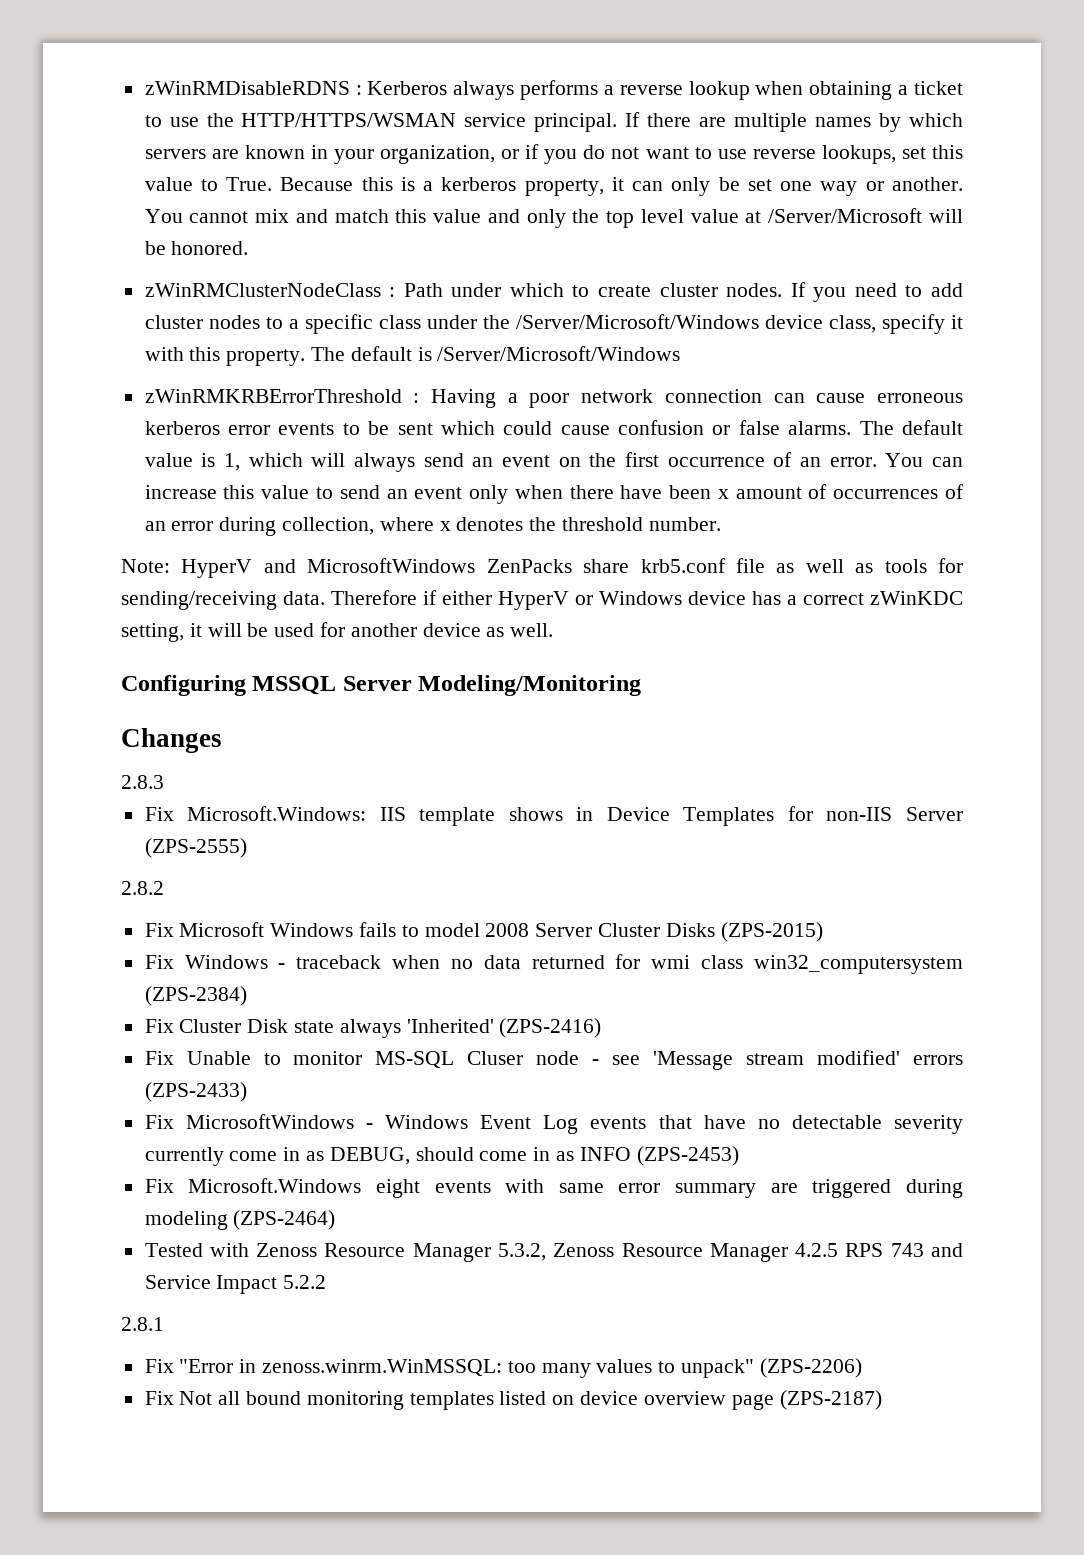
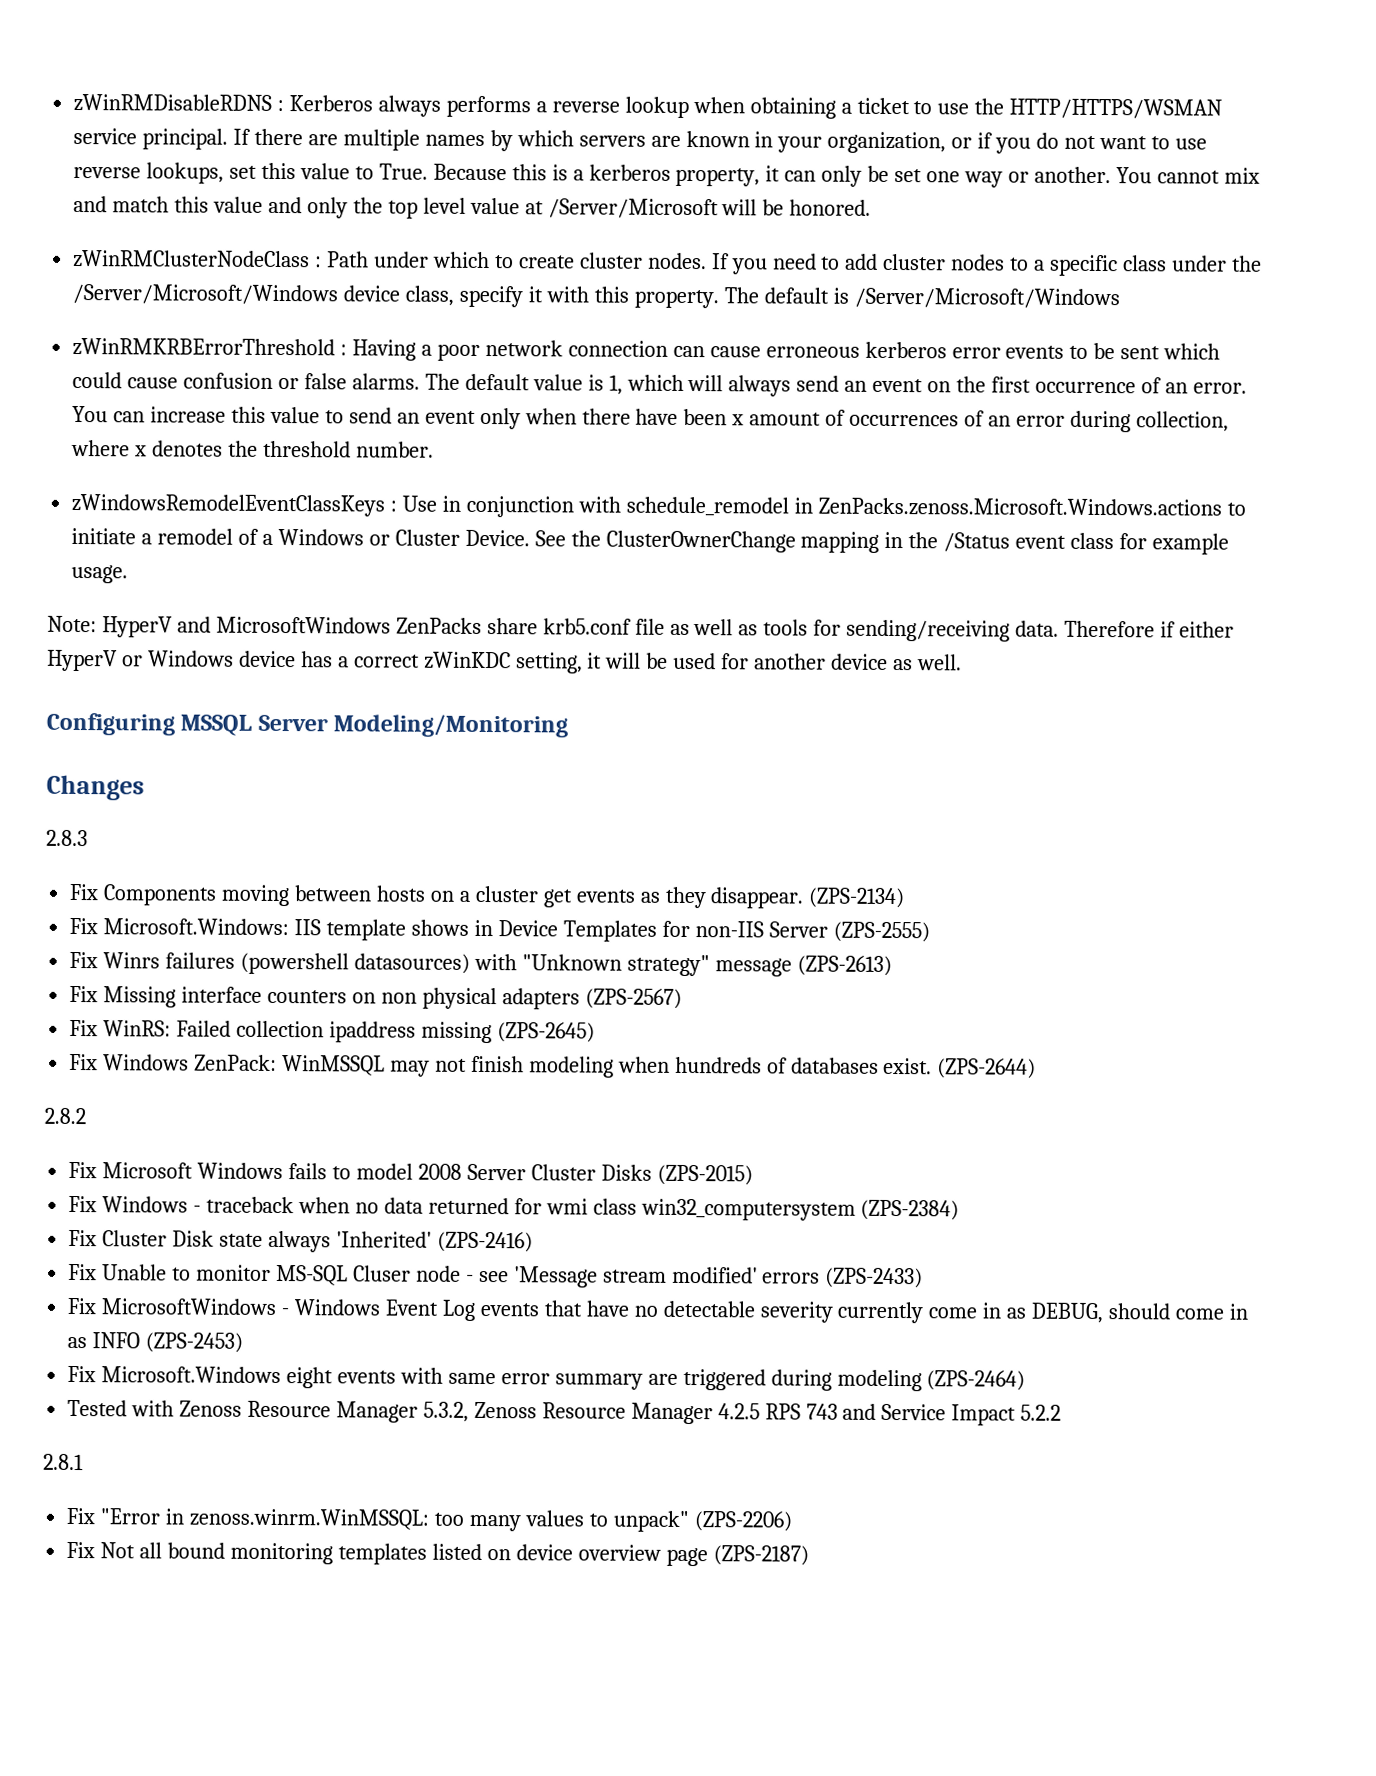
(721, 524) none -> [71,493,1246,518] [71,527,1230,555] [71,564,129,584] // zWindowsRemodelEventClassKeys : Use in conjunction with schedule_remodel in ZenPacks.zenoss.Microsoft.Windows.actions to initiate a remodel of a Windows or Cluster Device. See the ClusterOwnerChange mapping in the /Status event class for example usage.
(164, 782) none -> [69,883,906,909] // Fix Components moving between hosts on a cluster get events as they disappear. (ZPS-2134)
(247, 848) none -> [69,951,892,977] [69,985,682,1010] [69,1019,595,1044] [69,1053,1037,1079] // Fix Winrs failures (powershell datasources) with "Unknown strategy" message (ZPS-2613) // Fix Missing interface counters on non physical adapters (ZPS-2567) // Fix WinRS: Failed collection ipaddress missing (ZPS-2645) // Fix Windows ZenPack: WinMSSQL may not finish modeling when hundreds of databases exist. (ZPS-2644)

